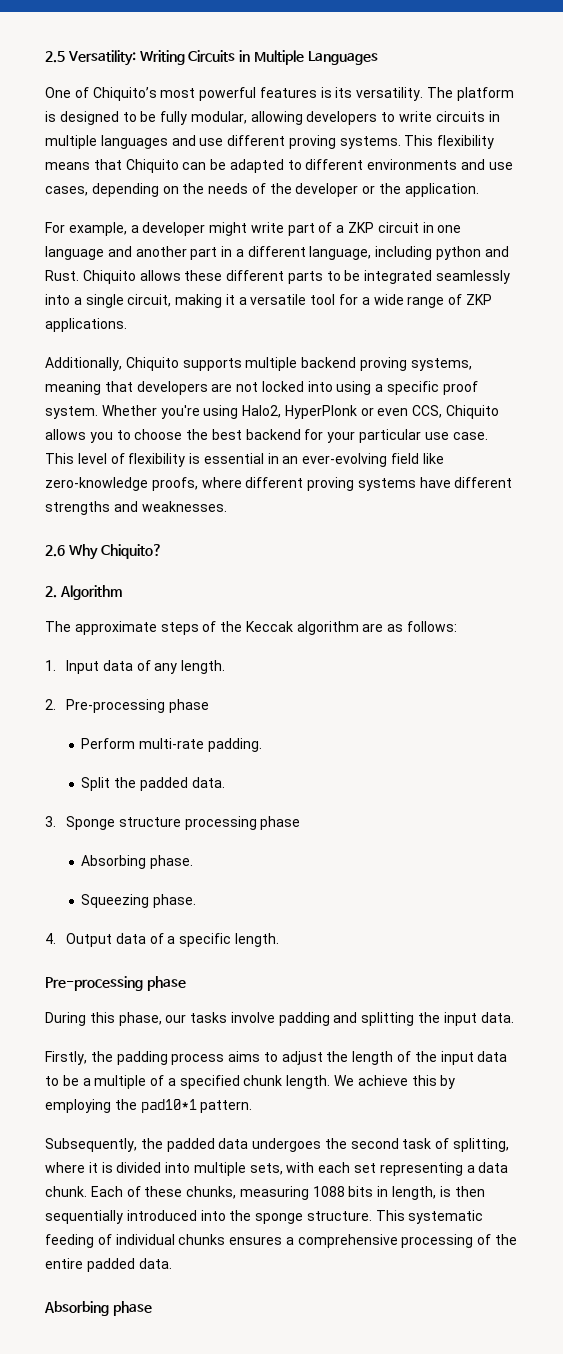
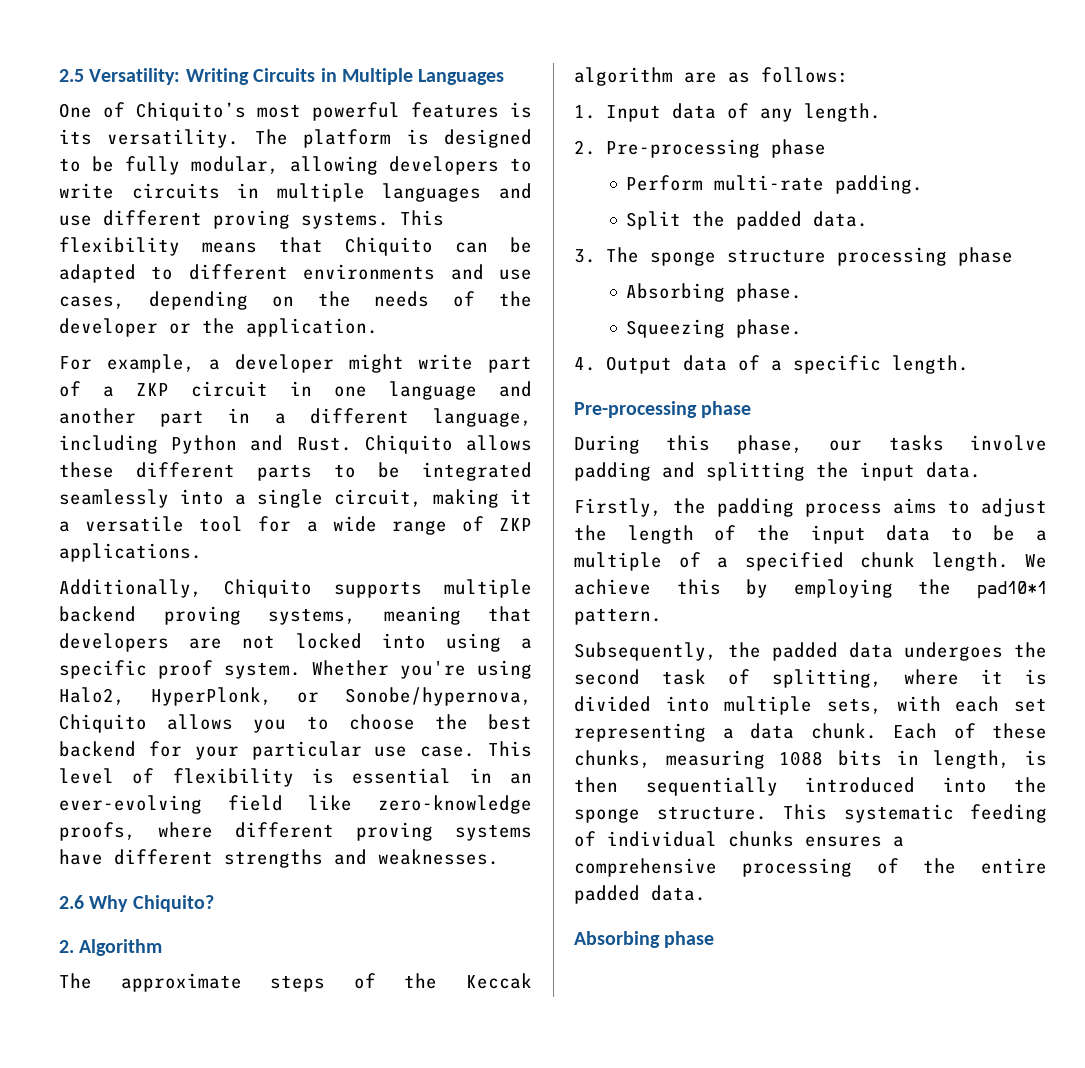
[436,246,482,260] python -> [171,435,238,454] Python
[284,405,443,419] HyperPlonk or even CCS, -> [150,687,532,706] HyperPlonk, or Sonobe/hypernova,
[66,816,116,830] Sponge -> [606,247,717,266] The sponge

